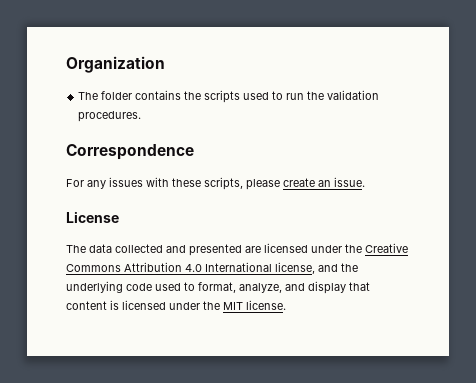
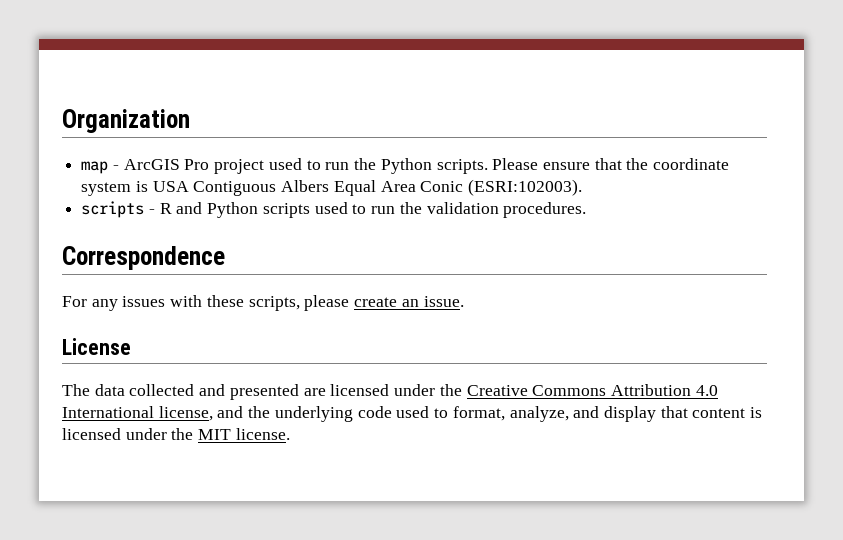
[78,90,202,100] The folder contains the -> [81,158,730,174] [81,179,583,196] [81,201,259,218] map - ArcGIS Pro project used to run the Python scripts. Please ensure that the coordinate system is USA Contiguous Albers Equal Area Conic (ESRI:102003). // scripts - R and Python

